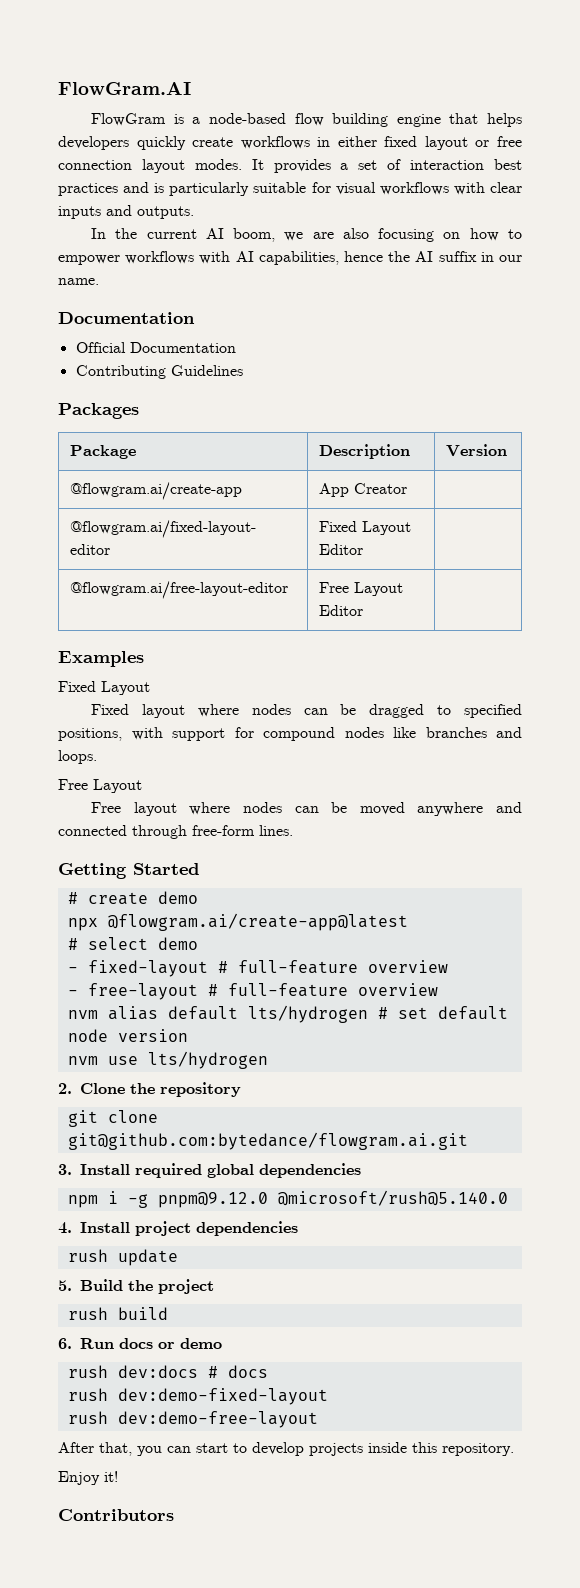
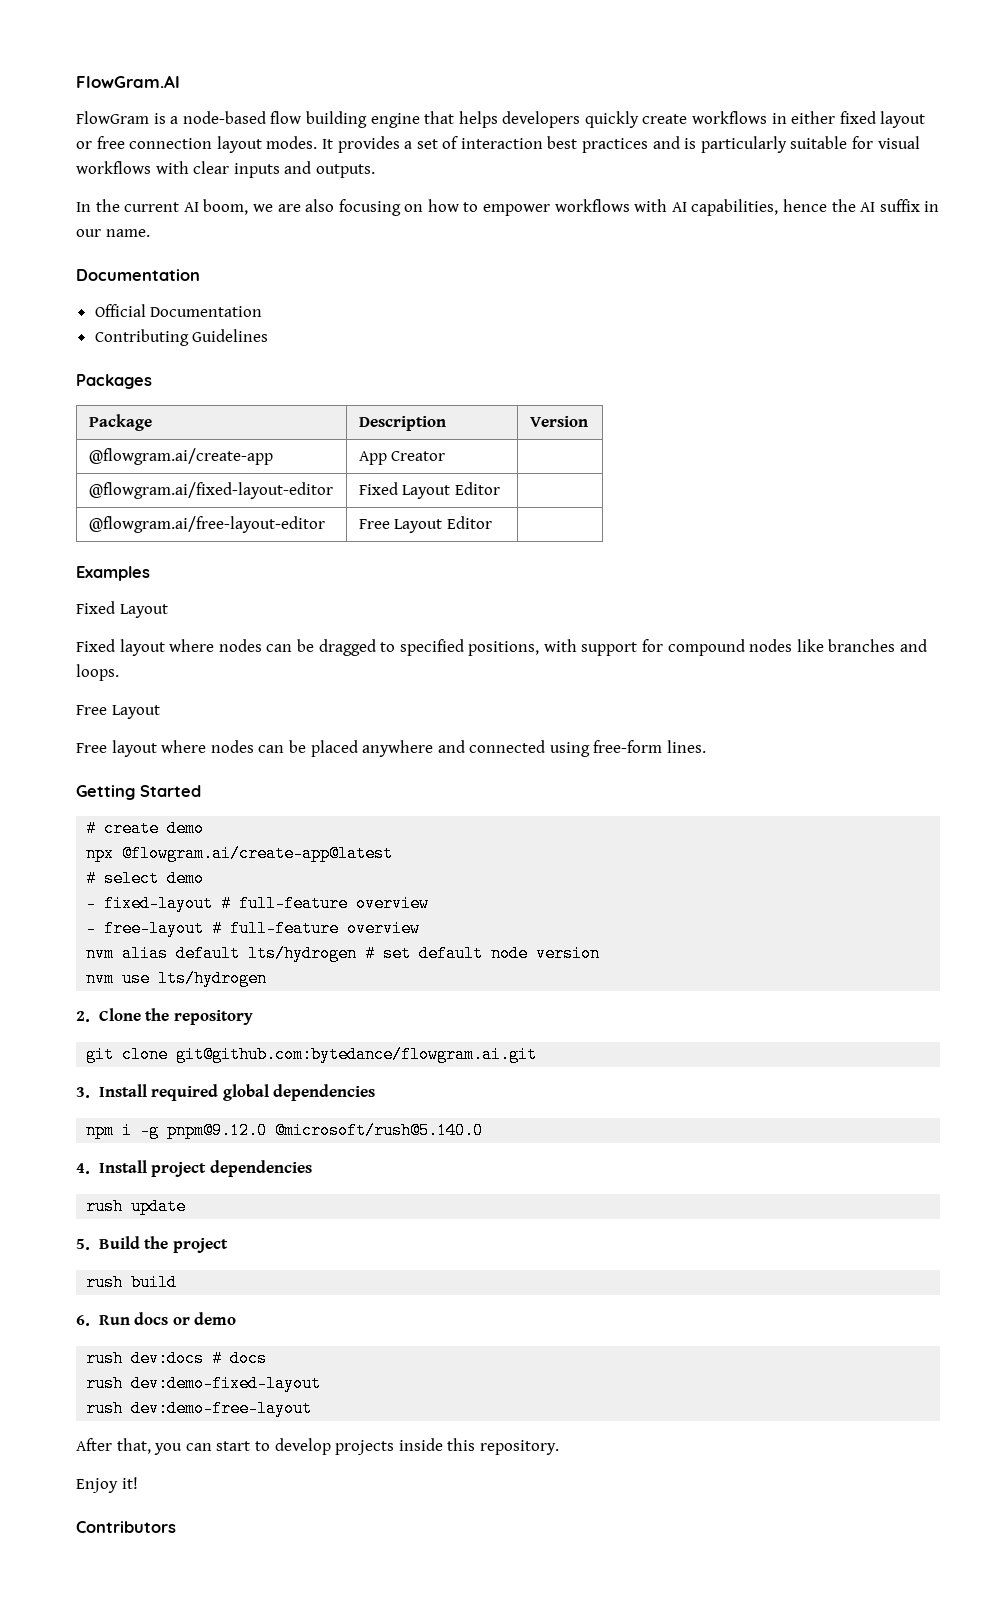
[359,802,405,815] moved -> [310,740,358,757] placed
[132,825,187,839] through -> [549,742,590,757] using

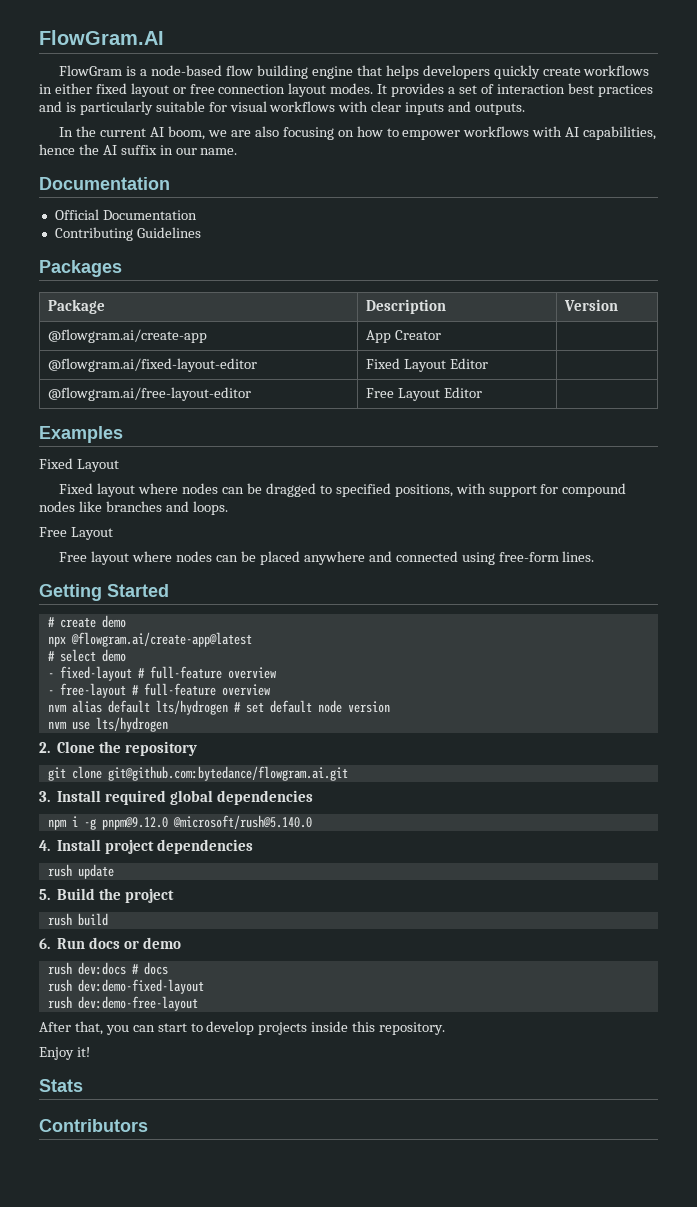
(138, 1483) none -> [39,1079,83,1092] // Stats

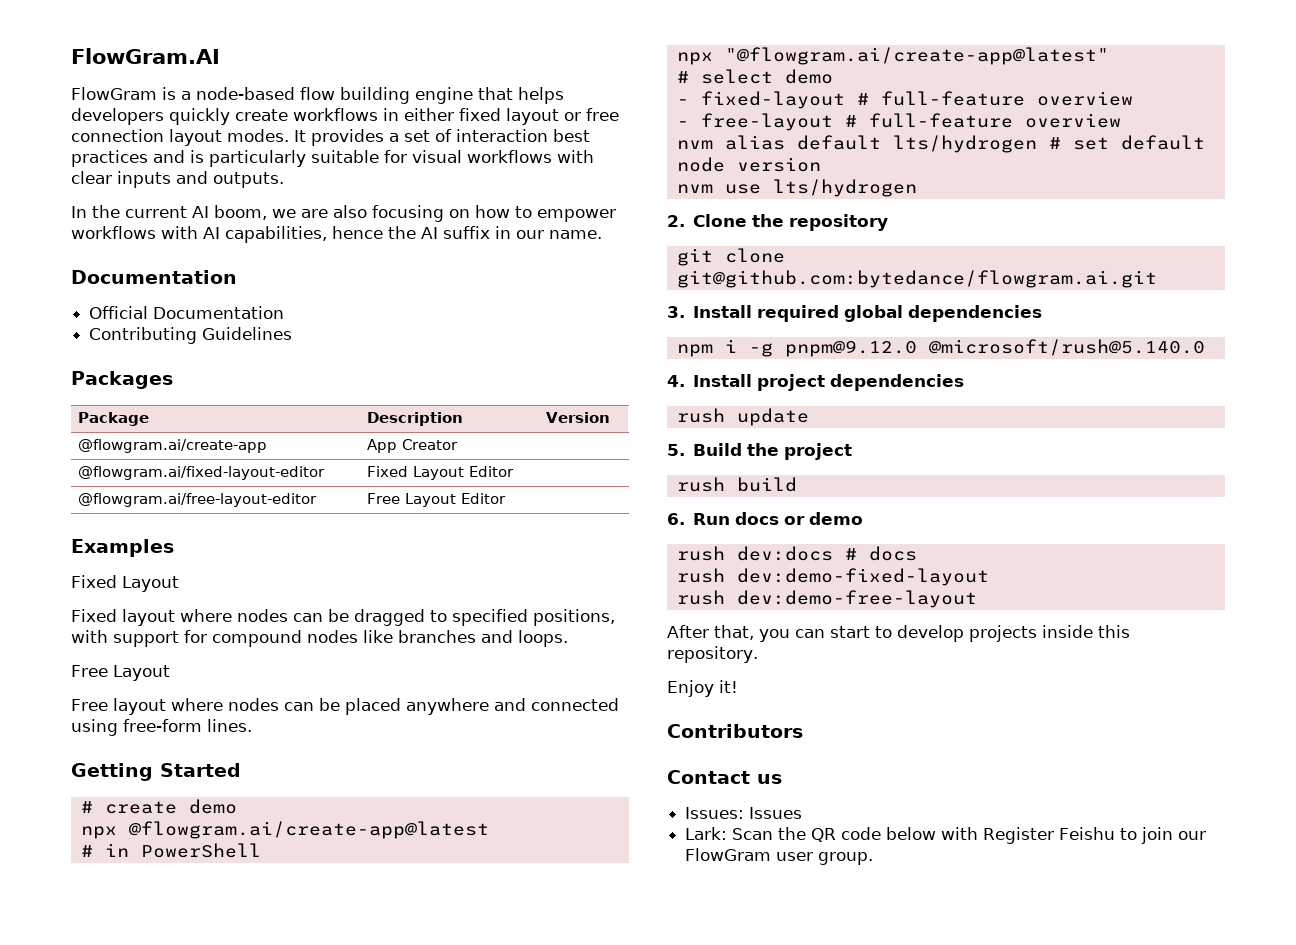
(252, 639) none -> [80,843,261,858] [676,47,1109,65] // # in PowerShell // npx "@flowgram.ai/create-app@latest"
[39,1079,83,1092] [39,1119,148,1132] Stats // Contributors -> [667,724,803,738] [667,770,782,784] [685,807,803,819] [685,827,1207,844] [685,848,874,865] Contributors // Contact us // Issues: Issues // Lark: Scan the QR code below with Register Feishu to join our FlowGram user group.

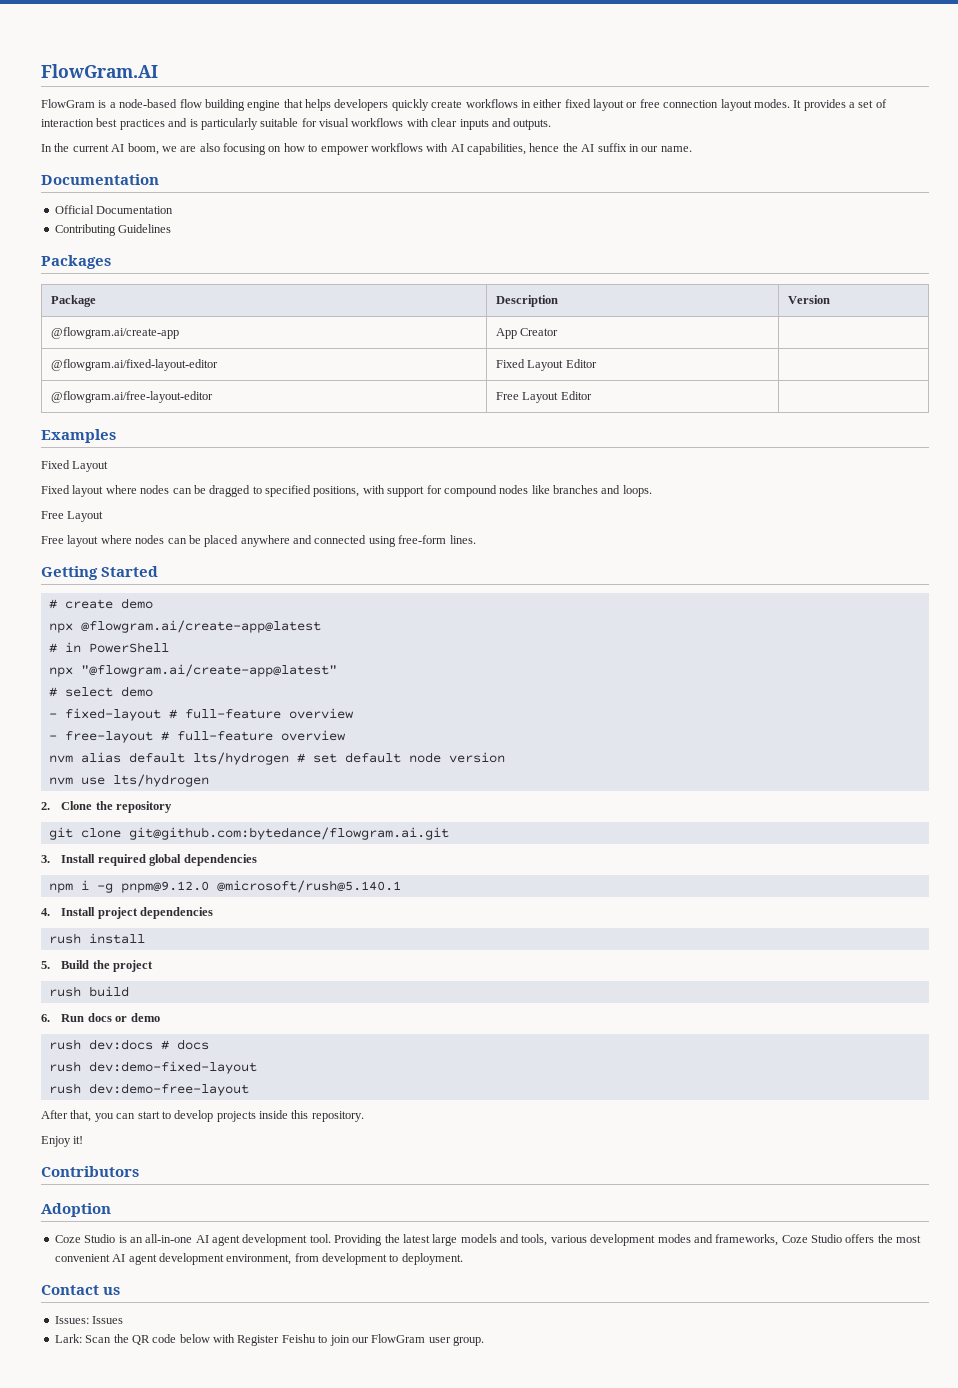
[928,339,1205,356] @microsoft/rush@5.140.0 -> [216,880,401,893] @microsoft/rush@5.140.1
[736,408,809,426] update -> [88,933,145,944] install
(803, 731) none -> [41,1203,111,1217] [54,1234,922,1246] [54,1253,463,1265] // Adoption // Coze Studio is an all-in-one AI agent development tool. Providing the latest large models and tools, various development modes and frameworks, Coze Studio offers the most convenient AI agent development environment, from development to deployment.

